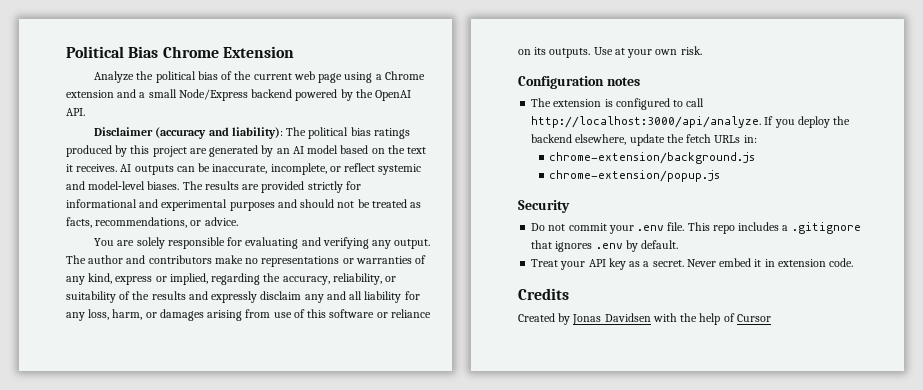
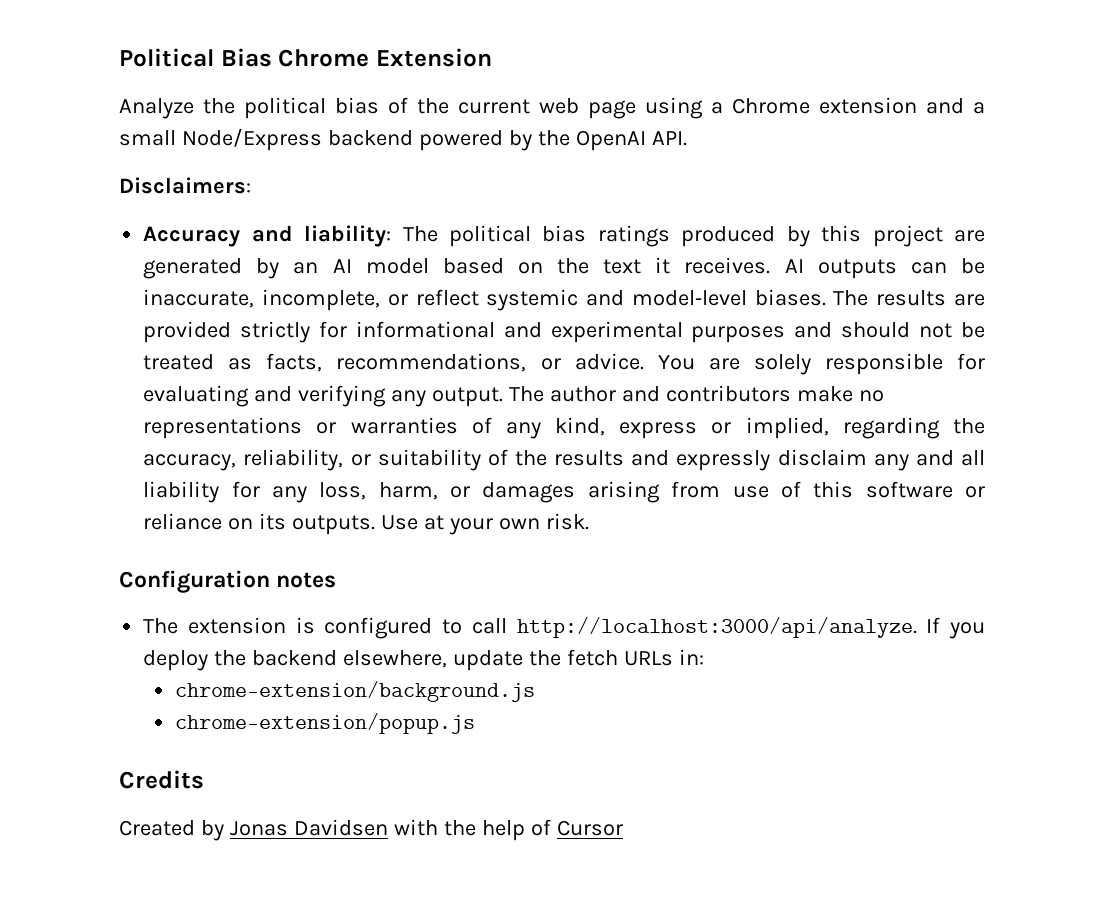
[94,127,283,139] Disclaimer (accuracy and liability): -> [119,177,251,194] [143,225,392,247] Disclaimers: // Accuracy and liability:
(238, 221) // -> (644, 361) none
[518,200,570,213] [531,222,861,234] [531,240,679,252] [531,258,854,270] // Security // Do not commit your .env file. This repo includes a .gitignore that ignores .env by default. // Treat your API key as a secret. Never embed it in extension code. -> (475, 723) none

